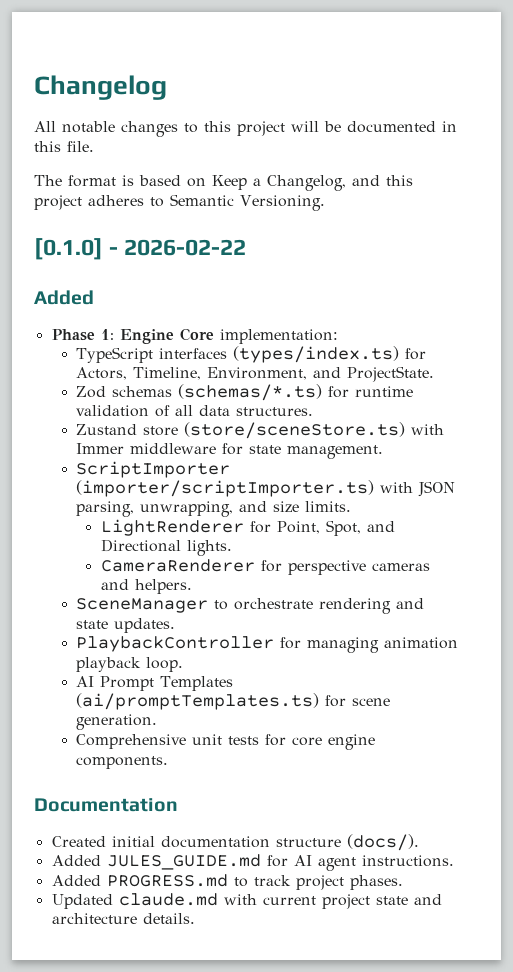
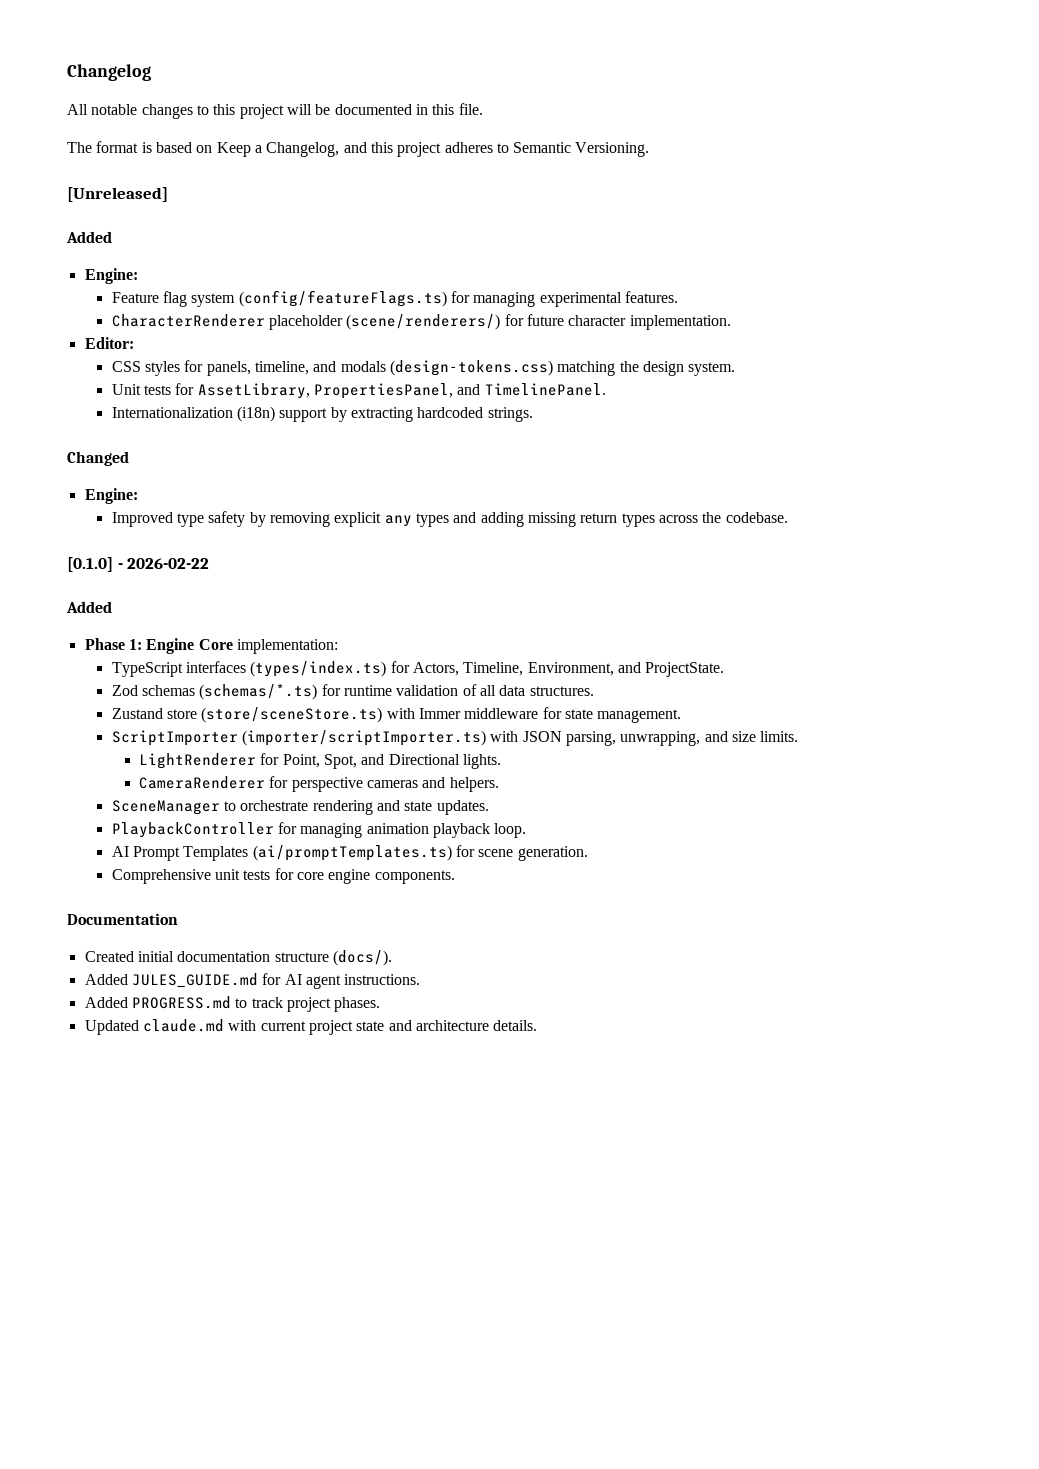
(325, 203) none -> [67,187,168,202] [66,231,112,243] [84,268,138,284] [111,290,679,307] [111,314,731,330] [84,337,134,349] [111,360,736,376] [111,383,606,399] [111,406,533,422] [67,451,129,466] [84,488,138,504] [111,511,788,527] // [Unreleased] // Added // Engine: // Feature flag system (config/featureFlags.ts) for managing experimental features. // CharacterRenderer placeholder (scene/renderers/) for future character implementation. // Editor: // CSS styles for panels, timeline, and modals (design-tokens.css) matching the design system. // Unit tests for AssetLibrary, PropertiesPanel, and TimelinePanel. // Internationalization (i18n) support by extracting hardcoded strings. // Changed // Engine: // Improved type safety by removing explicit any types and adding missing return types across the codebase.

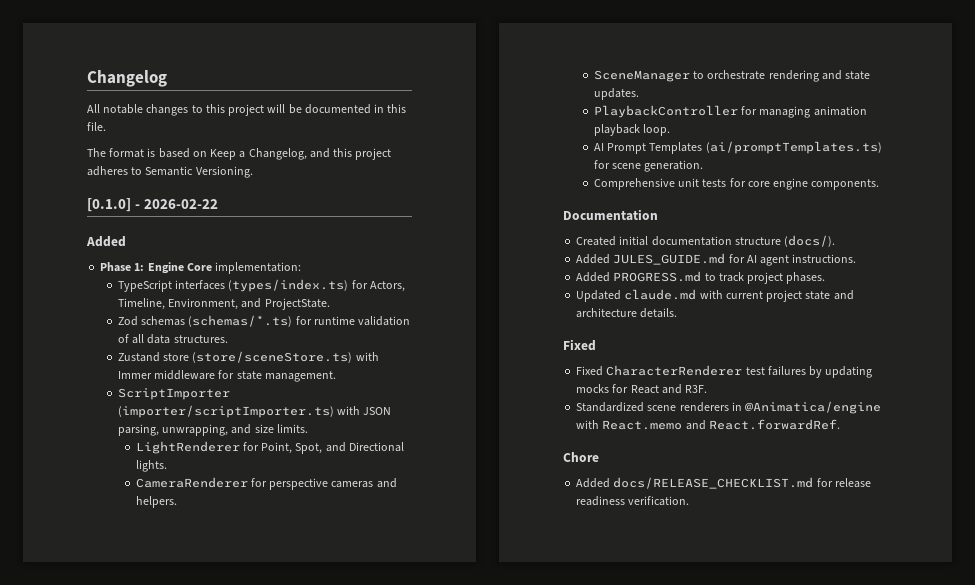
[67,187,168,202] [66,231,112,243] [84,268,138,284] [111,290,679,307] [111,314,731,330] [84,337,134,349] [111,360,736,376] [111,383,606,399] [111,406,533,422] [67,451,129,466] [84,488,138,504] [111,511,788,527] // [Unreleased] // Added // Engine: // Feature flag system (config/featureFlags.ts) for managing experimental features. // CharacterRenderer placeholder (scene/renderers/) for future character implementation. // Editor: // CSS styles for panels, timeline, and modals (design-tokens.css) matching the design system. // Unit tests for AssetLibrary, PropertiesPanel, and TimelinePanel. // Internationalization (i18n) support by extracting hardcoded strings. // Changed // Engine: // Improved type safety by removing explicit any types and adding missing return types across the codebase. -> (253, 172) none
(538, 1025) none -> [563,339,596,351] [576,365,873,378] [576,384,708,394] [576,401,882,414] [576,419,840,430] [563,452,599,462] [576,477,871,489] [576,496,690,506] // Fixed // Fixed CharacterRenderer test failures by updating mocks for React and R3F. // Standardized scene renderers in @Animatica/engine with React.memo and React.forwardRef. // Chore // Added docs/RELEASE_CHECKLIST.md for release readiness verification.

